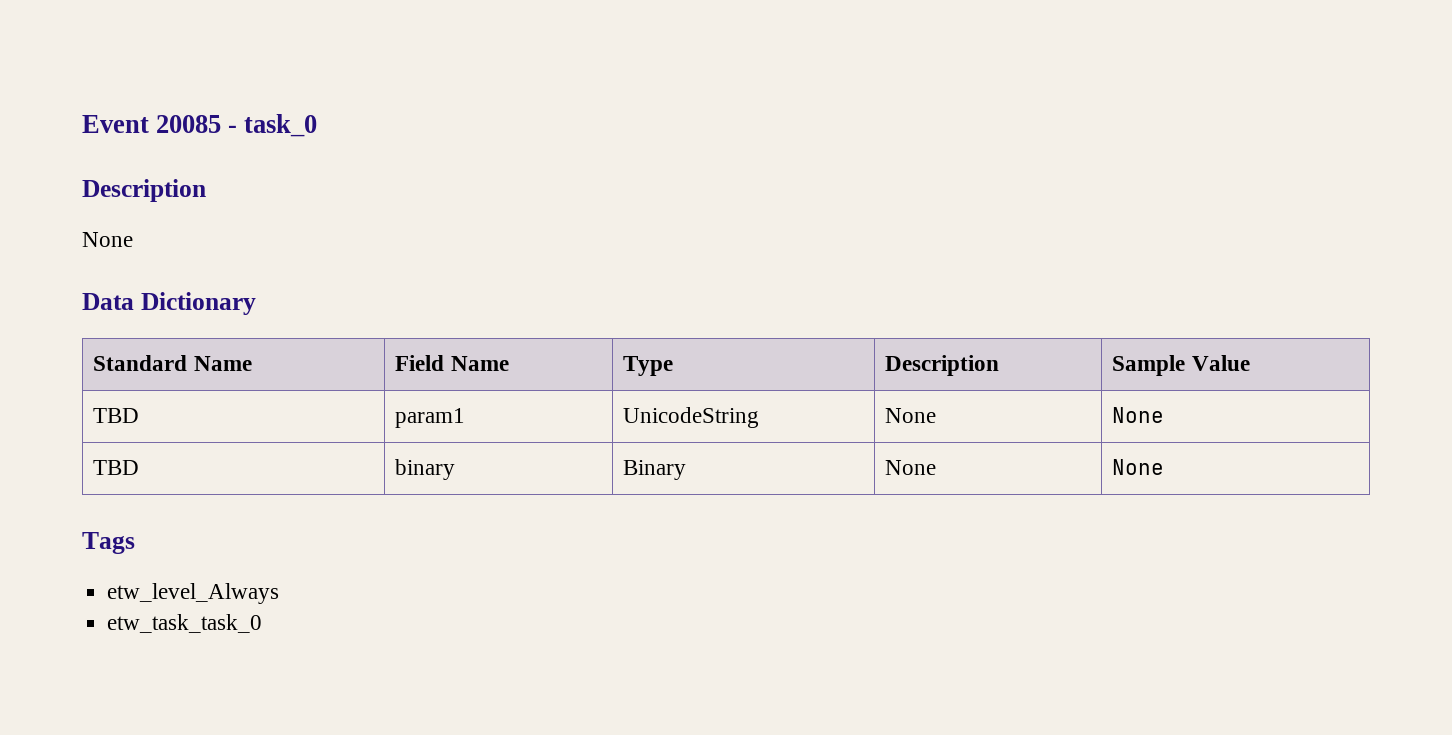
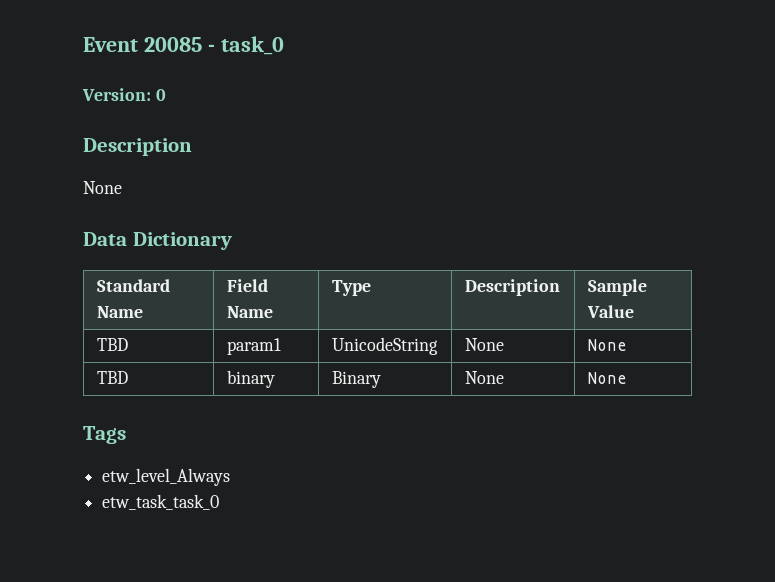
(318, 125) none -> [82,88,166,101] // Version: 0

